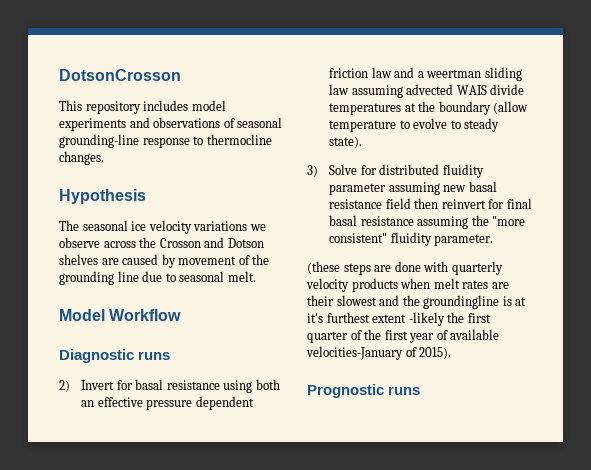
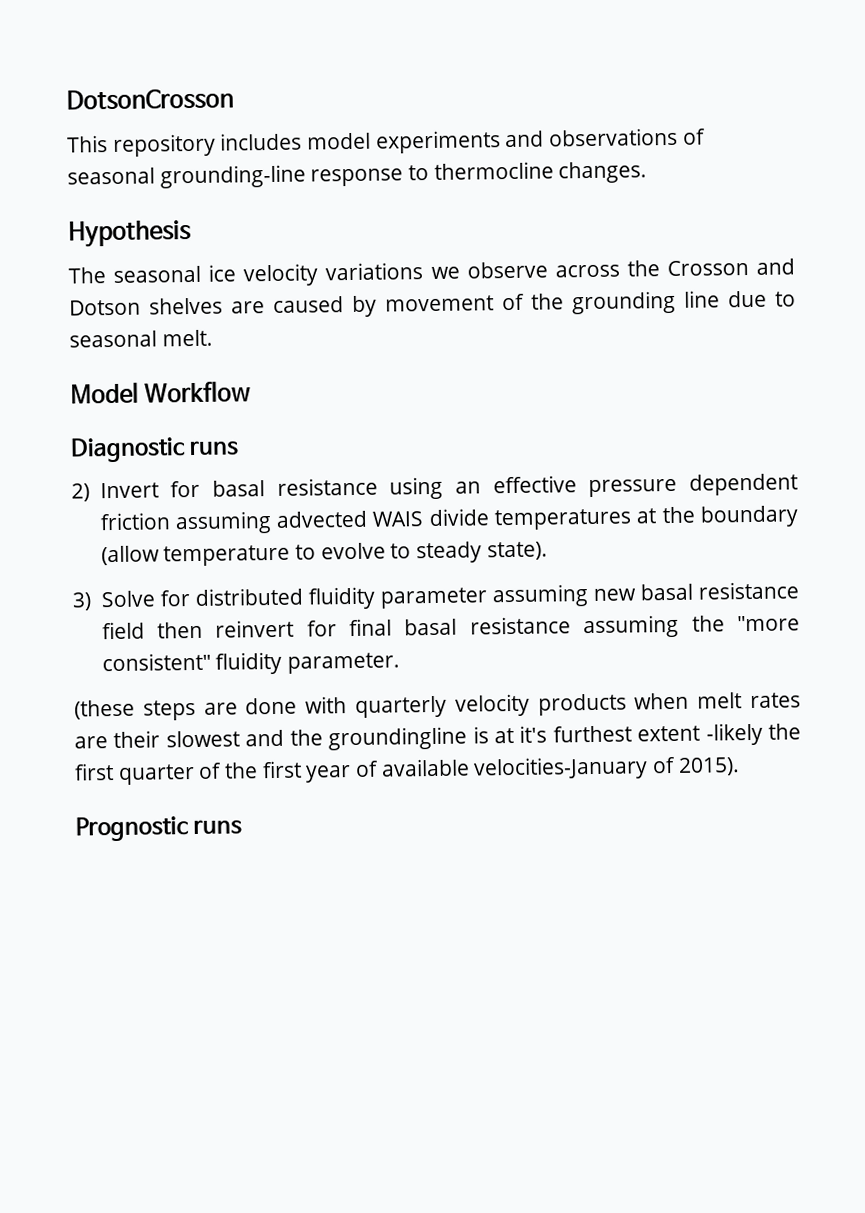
[255,379,280,390] both -> (444, 488) none
[371,67,522,81] [329,84,350,95] law and a weertman sliding law -> (171, 521) none

